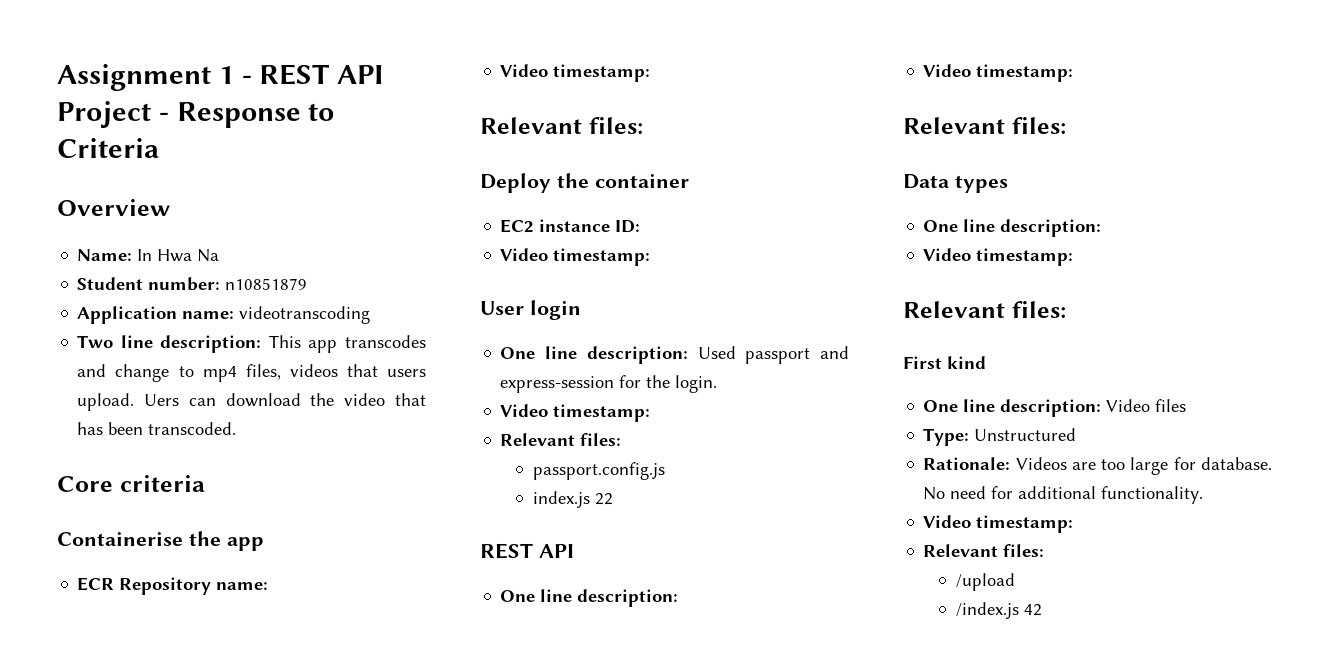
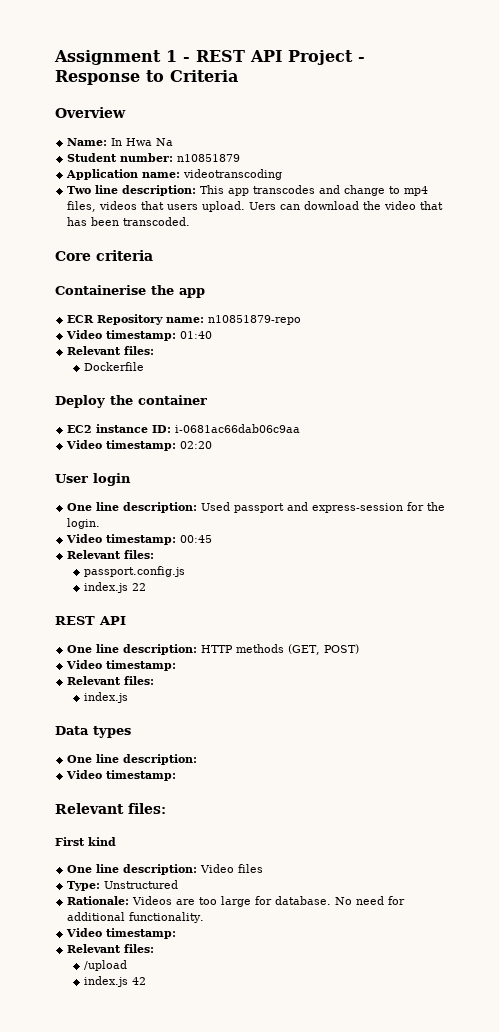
[500,64,651,82] [480,117,643,134] // Video timestamp: // Relevant files: -> [208,315,302,325] [66,330,213,341] [67,346,155,355] [83,362,144,371] n10851879-repo // Video timestamp: 01:40 // Relevant files: // Dockerfile
[500,248,651,266] // Video timestamp: -> [175,424,301,433] [66,440,213,451] i-0681ac66dab06c9aa // Video timestamp: 02:20
(651, 413) none -> [180,535,213,543] 00:45
[923,64,1074,82] [903,117,1066,134] // Video timestamp: // Relevant files: -> [201,644,360,655] [66,660,177,671] [67,676,155,685] [83,692,128,703] HTTP methods (GET, POST) // Video timestamp: // Relevant files: // index.js
[956,602,1020,619] /index.js -> [83,976,128,987] index.js

